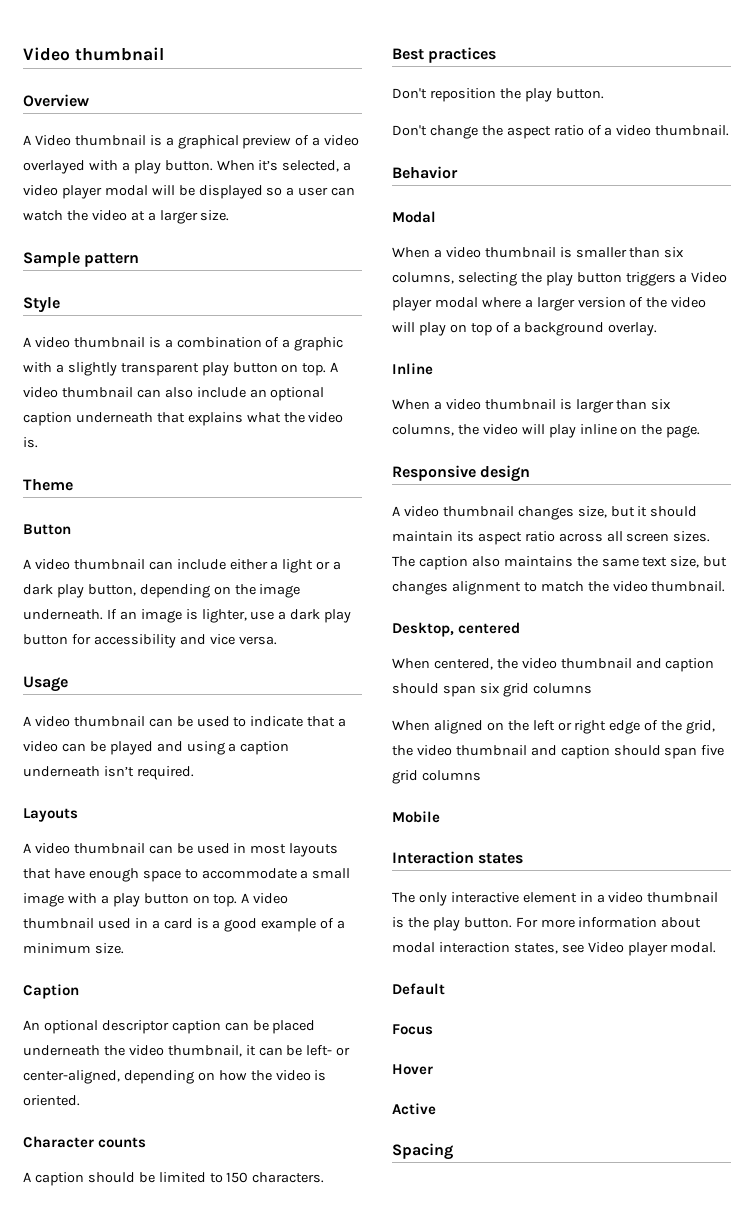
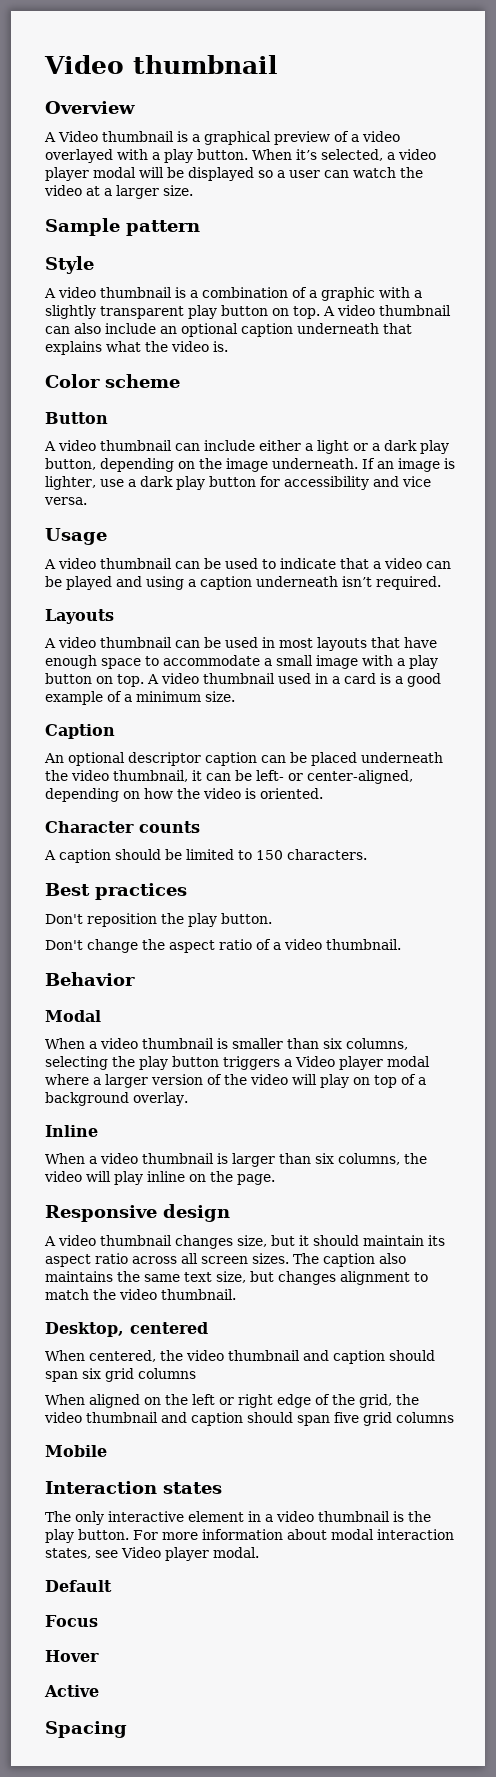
[23,479,73,491] Theme -> [45,374,180,388] Color scheme

